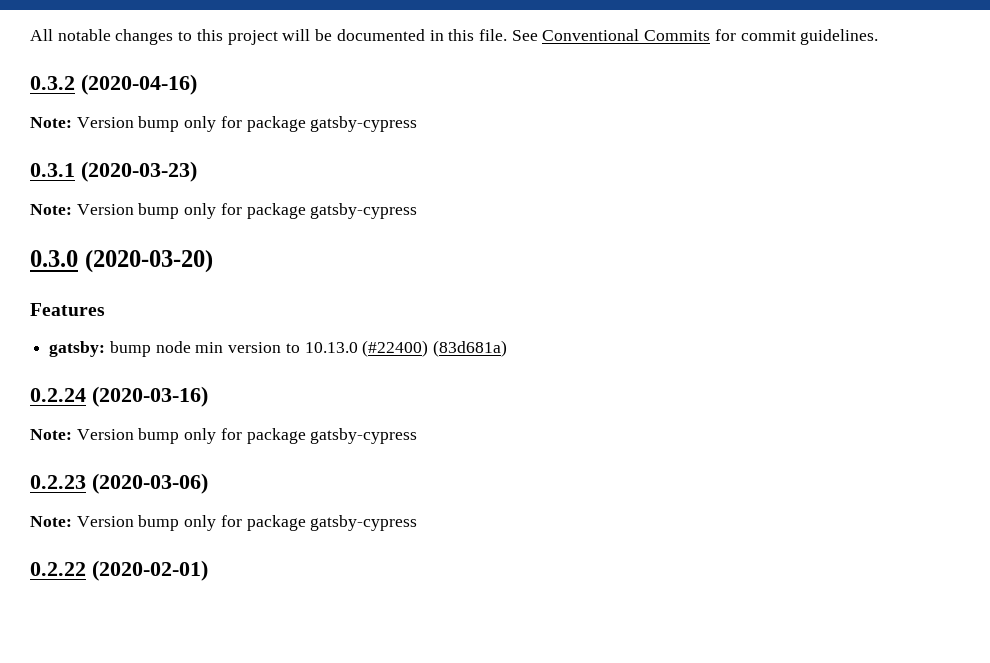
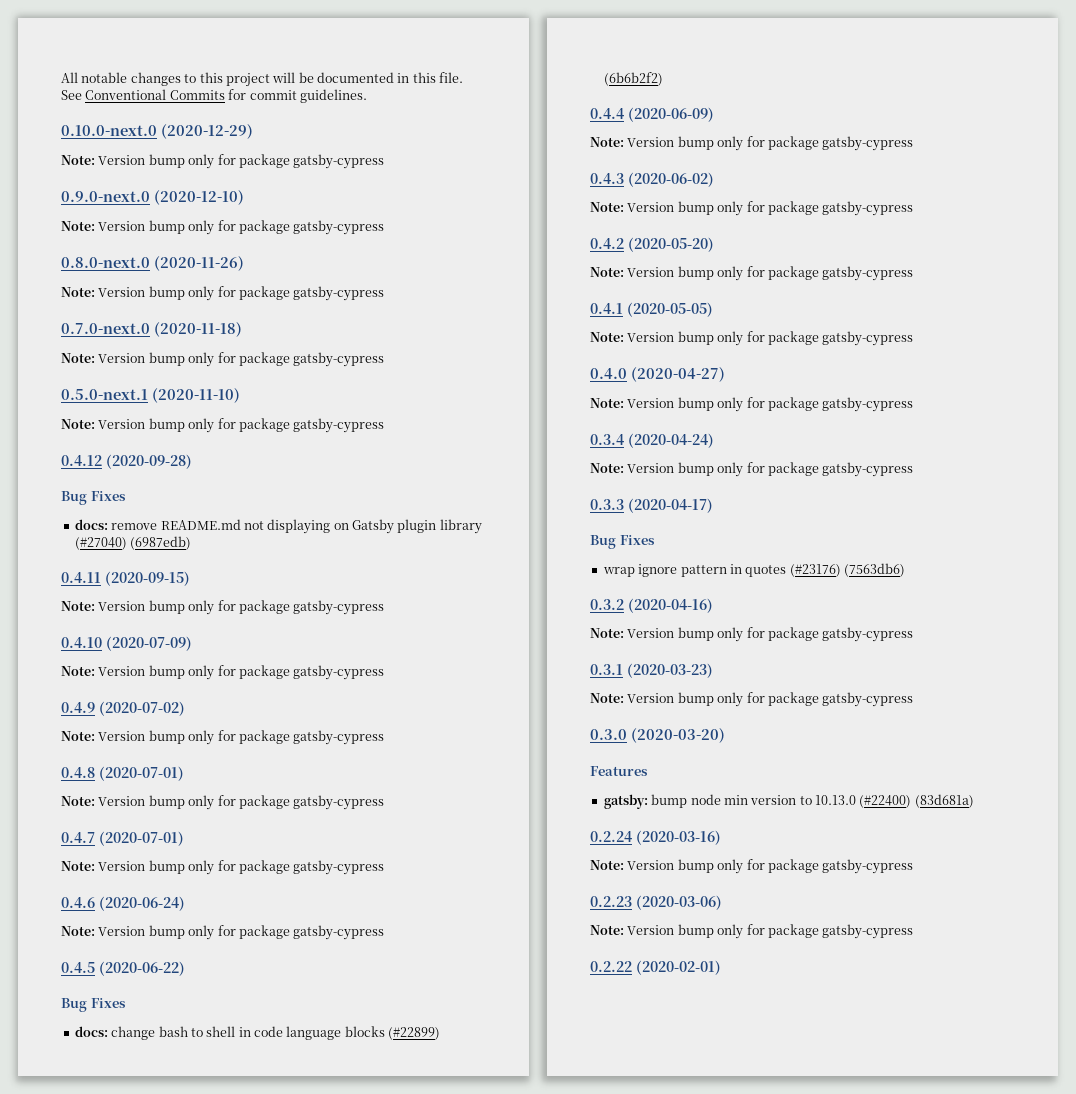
(879, 37) none -> [61,124,253,139] [61,154,385,169] [61,190,244,205] [61,220,385,235] [61,256,244,271] [61,286,385,301] [61,322,242,337] [61,352,385,367] [61,388,240,403] [61,418,385,433] [61,454,192,469] [61,491,126,505] [74,519,482,534] [74,536,192,550] [61,571,190,586] [61,600,385,615] [61,636,192,651] [61,665,385,680] [61,701,185,716] [61,730,385,745] [61,766,184,781] [61,795,385,810] [61,831,184,846] [61,860,385,875] [61,896,185,911] [61,925,385,940] [61,961,185,976] [61,998,126,1012] [74,1026,441,1040] [603,72,663,86] [590,107,714,122] [590,136,914,151] [590,172,714,187] [590,201,914,216] [590,237,714,252] [590,266,914,281] [590,302,713,317] [590,331,914,346] [590,367,725,382] [590,397,914,412] [590,433,714,448] [590,462,914,477] [590,498,713,513] [590,535,655,549] [602,563,905,577] // 0.10.0-next.0 (2020-12-29) // Note: Version bump only for package gatsby-cypress // 0.9.0-next.0 (2020-12-10) // Note: Version bump only for package gatsby-cypress // 0.8.0-next.0 (2020-11-26) // Note: Version bump only for package gatsby-cypress // 0.7.0-next.0 (2020-11-18) // Note: Version bump only for package gatsby-cypress // 0.5.0-next.1 (2020-11-10) // Note: Version bump only for package gatsby-cypress // 0.4.12 (2020-09-28) // Bug Fixes // docs: remove README.md not displaying on Gatsby plugin library (#27040) (6987edb) // 0.4.11 (2020-09-15) // Note: Version bump only for package gatsby-cypress // 0.4.10 (2020-07-09) // Note: Version bump only for package gatsby-cypress // 0.4.9 (2020-07-02) // Note: Version bump only for package gatsby-cypress // 0.4.8 (2020-07-01) // Note: Version bump only for package gatsby-cypress // 0.4.7 (2020-07-01) // Note: Version bump only for package gatsby-cypress // 0.4.6 (2020-06-24) // Note: Version bump only for package gatsby-cypress // 0.4.5 (2020-06-22) // Bug Fixes // docs: change bash to shell in code language blocks (#22899) (6b6b2f2) // 0.4.4 (2020-06-09) // Note: Version bump only for package gatsby-cypress // 0.4.3 (2020-06-02) // Note: Version bump only for package gatsby-cypress // 0.4.2 (2020-05-20) // Note: Version bump only for package gatsby-cypress // 0.4.1 (2020-05-05) // Note: Version bump only for package gatsby-cypress // 0.4.0 (2020-04-27) // Note: Version bump only for package gatsby-cypress // 0.3.4 (2020-04-24) // Note: Version bump only for package gatsby-cypress // 0.3.3 (2020-04-17) // Bug Fixes // wrap ignore pattern in quotes (#23176) (7563db6)

